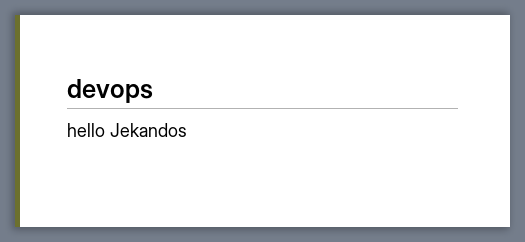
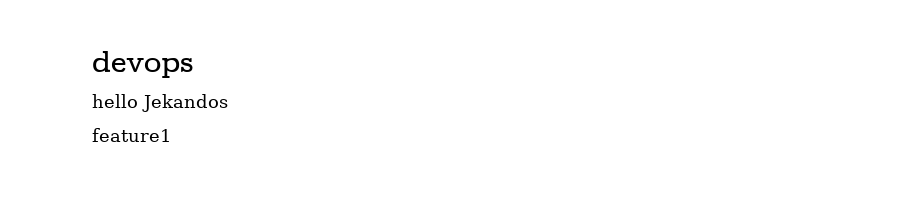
(187, 130) none -> [92,128,171,142] // feature1

